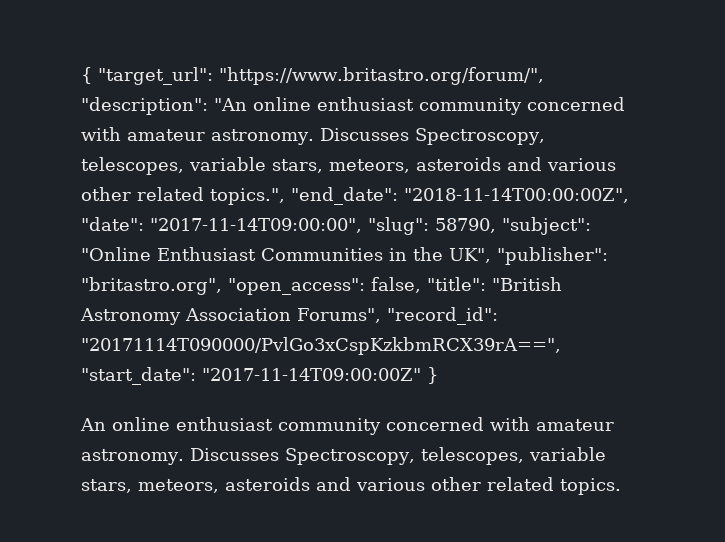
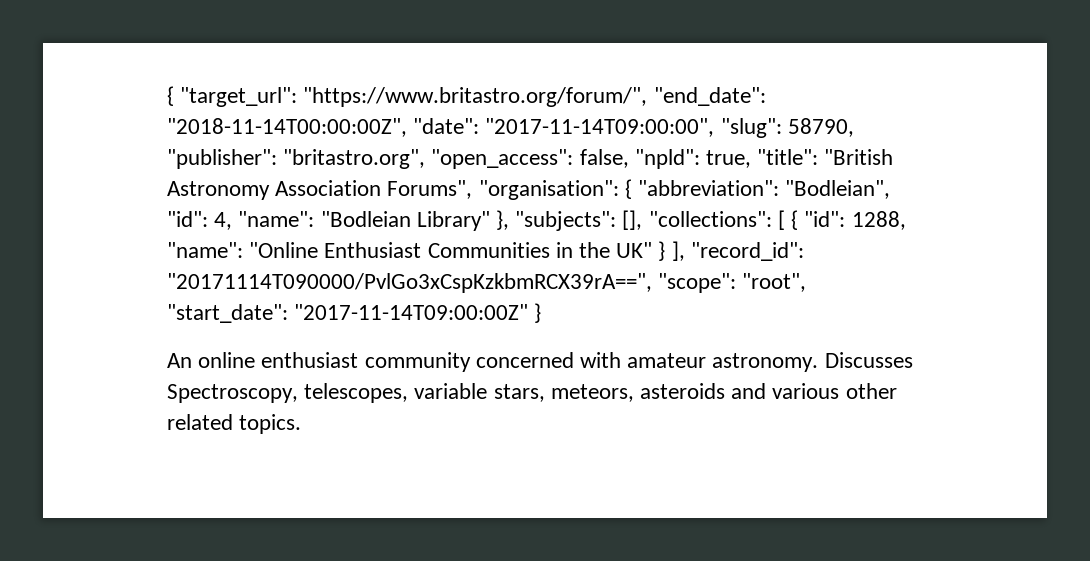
[81,97,625,115] [81,127,545,145] [81,157,616,175] [81,187,285,205] "description": "An online enthusiast community concerned with amateur astronomy. Discusses Spectroscopy, telescopes, variable stars, meteors, asteroids and various other related topics.", -> (648, 97) none
[502,217,591,235] "subject": -> [167,149,894,169] [167,179,891,200] [167,210,906,231] [167,242,243,258] "publisher": "britastro.org", "open_access": false, "npld": true, "title": "British Astronomy Association Forums", "organisation": { "abbreviation": "Bodleian", "id": 4, "name": "Bodleian Library" }, "subjects": [], "collections": [ { "id": 1288, "name":
[449,247,608,265] [81,277,562,295] [80,307,498,325] [81,337,561,355] UK", "publisher": "britastro.org", "open_access": false, "title": "British Astronomy Association Forums", "record_id": "20171114T090000/PvlGo3xCspKzkbmRCX39rA==", -> [616,241,804,261] [167,273,807,293] UK" } ], "record_id": "20171114T090000/PvlGo3xCspKzkbmRCX39rA==", "scope": "root",

